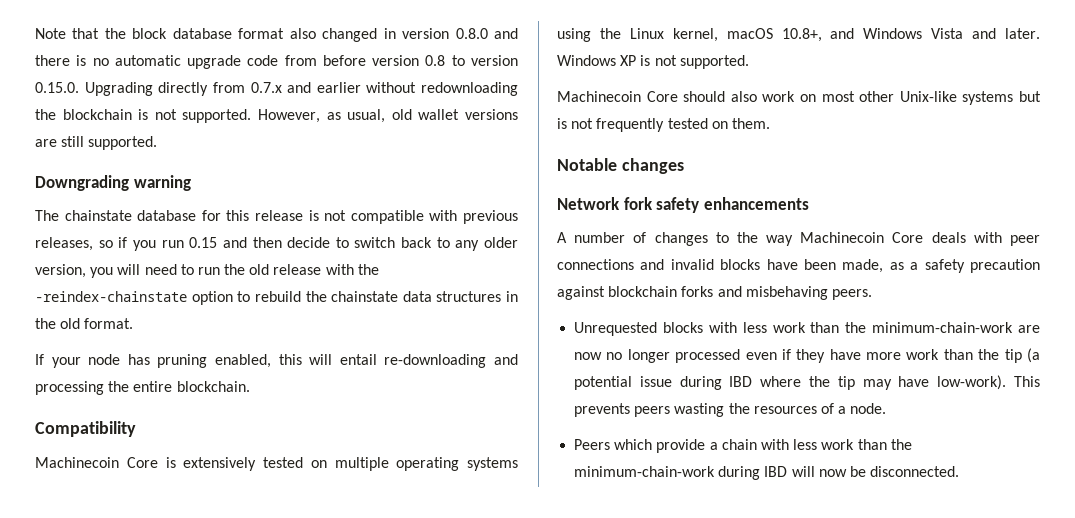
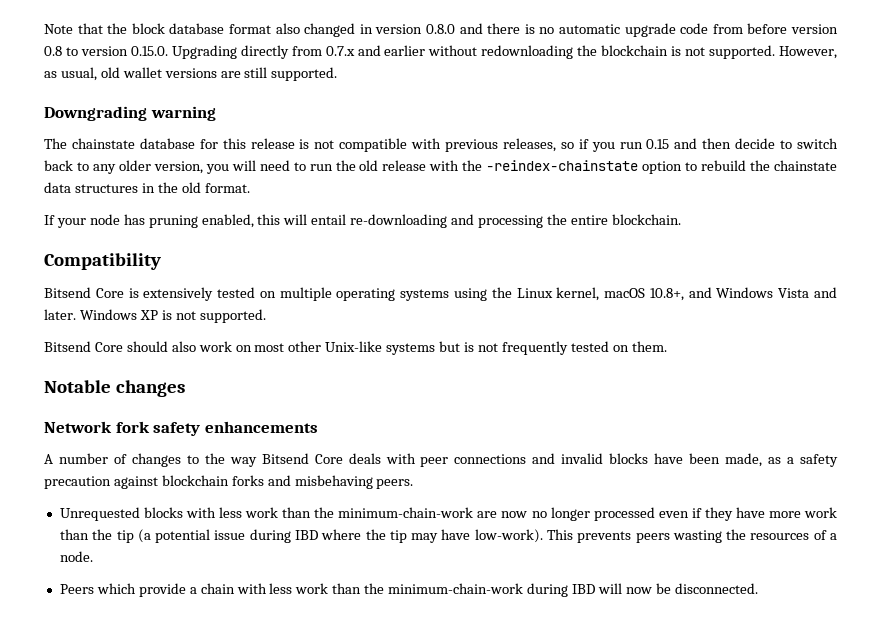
[35,457,119,468] Machinecoin -> [44,287,91,298] Bitsend
[557,91,641,102] Machinecoin -> [44,341,91,352] Bitsend
[800,232,885,243] Machinecoin -> [261,453,309,464] Bitsend

